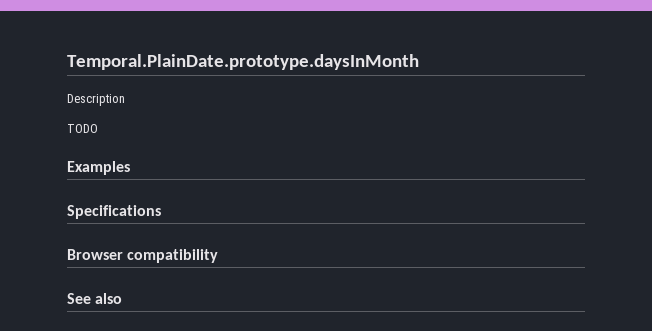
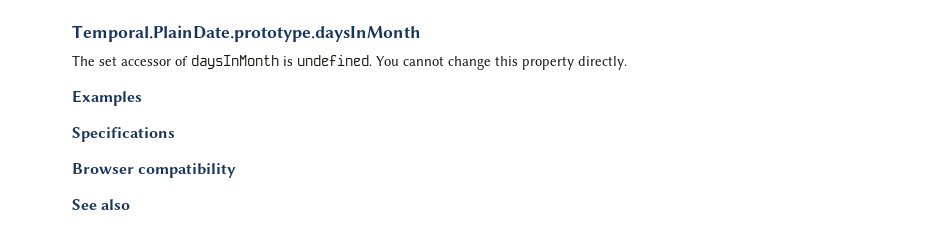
[67,94,125,106] [67,124,98,133] Description // TODO -> [72,55,627,70] The set accessor of daysInMonth is undefined. You cannot change this property directly.

